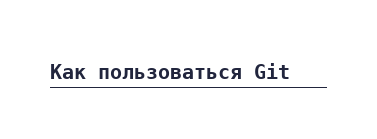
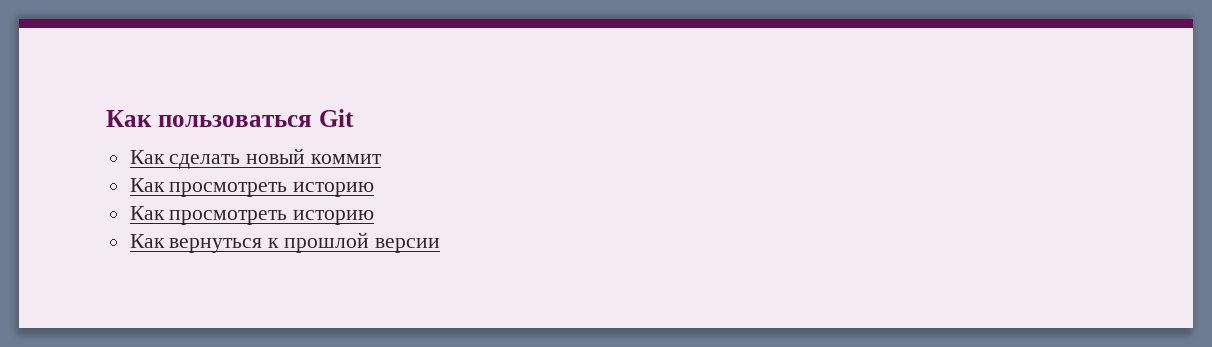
(290, 71) none -> [129,148,383,169] [129,178,375,197] [129,206,375,225] [129,232,440,253] // Как сделать новый коммит // Как просмотреть историю // Как просмотреть историю // Как вернуться к прошлой версии

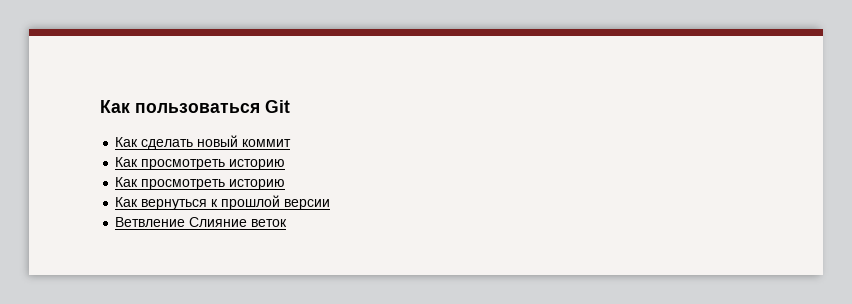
(440, 245) none -> [115,217,288,227] // Ветвление Слияние веток

